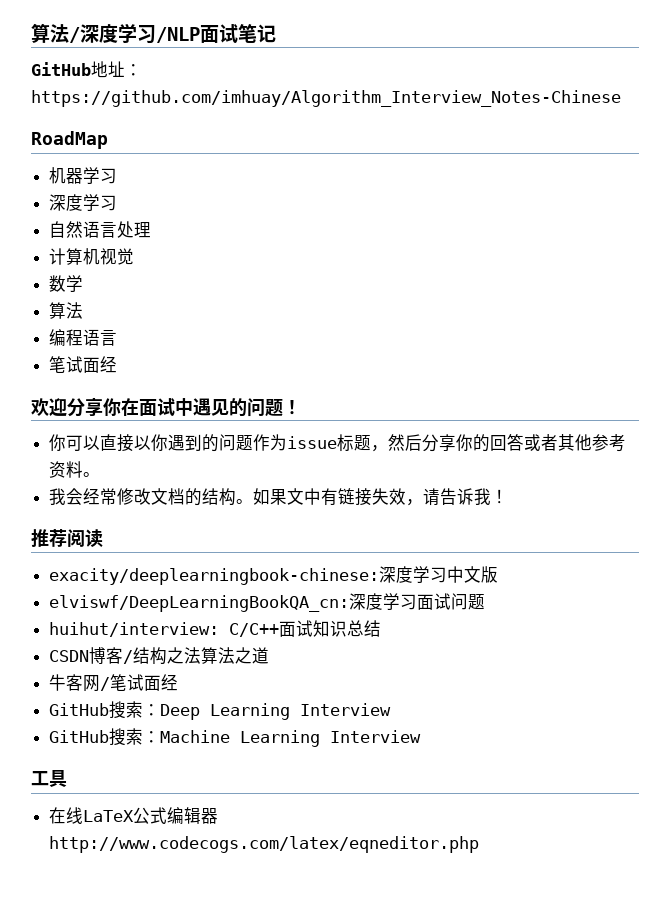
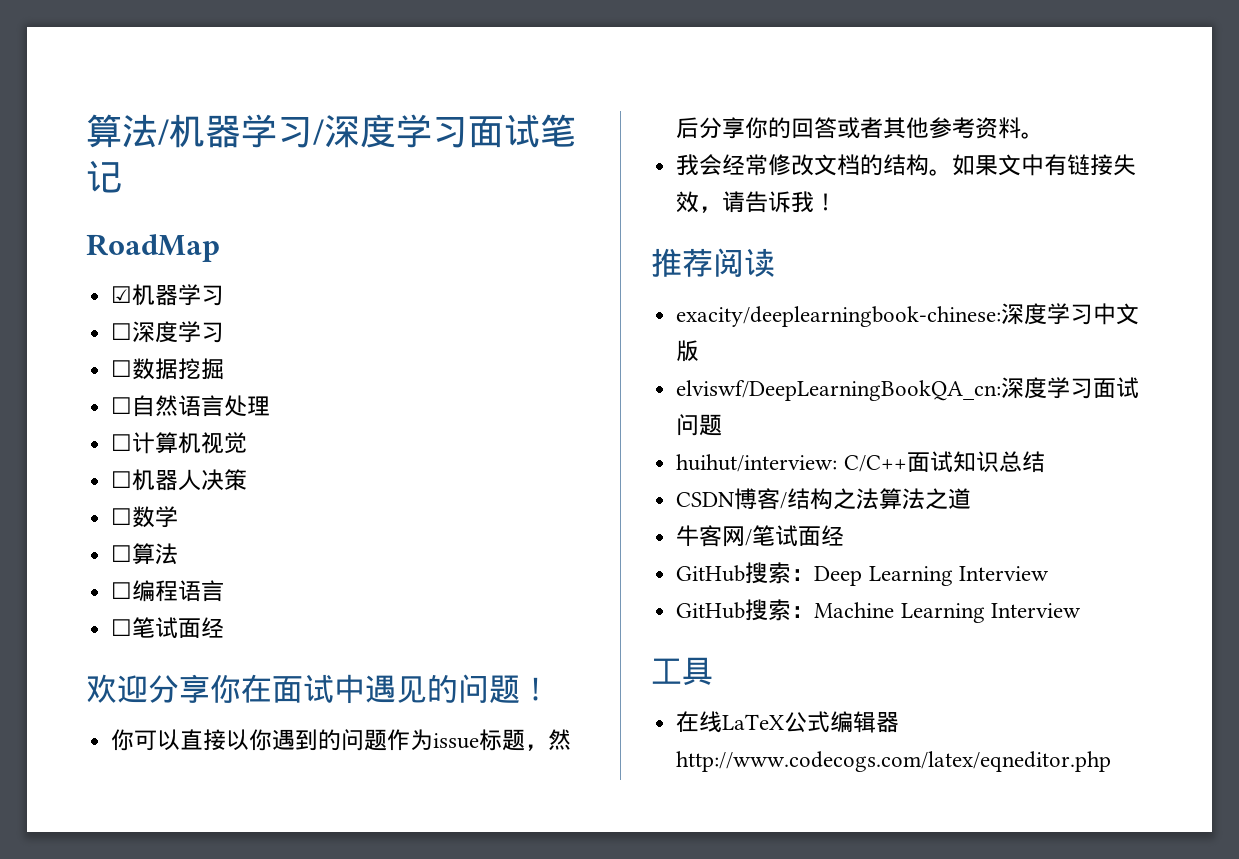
[80,23,200,44] 深度学习/NLP -> [169,114,468,148] 机器学习/深度学习
[31,61,142,78] [31,90,621,107] // GitHub地址：https://github.com/imhuay/Algorithm_Interview_Notes-Chinese -> (122, 176) none
(108, 140) none -> [111,286,133,303] ☑
(118, 176) none -> [111,323,133,340] ☐
(118, 203) none -> [111,358,225,380] [111,397,133,414] ☐数据挖掘 // ☐
(152, 230) none -> [111,434,133,451] ☐
(135, 256) none -> [111,469,248,491] [111,508,133,525] ☐机器人决策 // ☐
(84, 283) none -> [111,545,133,562] ☐
(84, 310) none -> [111,582,133,599] ☐
(118, 338) none -> [111,619,133,636] ☐

